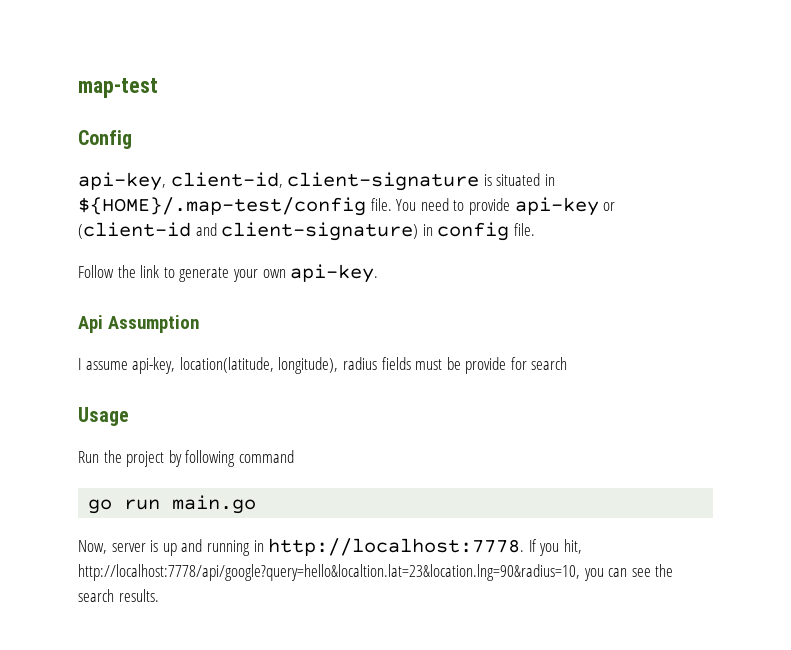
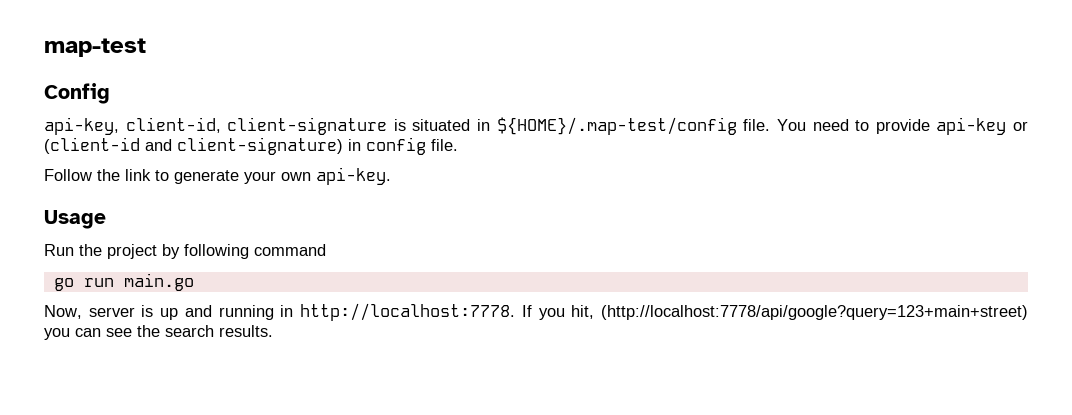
[78,315,199,333] [78,357,568,374] // Api Assumption // I assume api-key, location(latitude, longitude), radius fields must be provide for search -> (391, 176) none
[78,564,580,581] http://localhost:7778/api/google?query=hello&localtion.lat=23&location.lng=90&radius=10, -> [601,305,1028,320] (http://localhost:7778/api/google?query=123+main+street)

